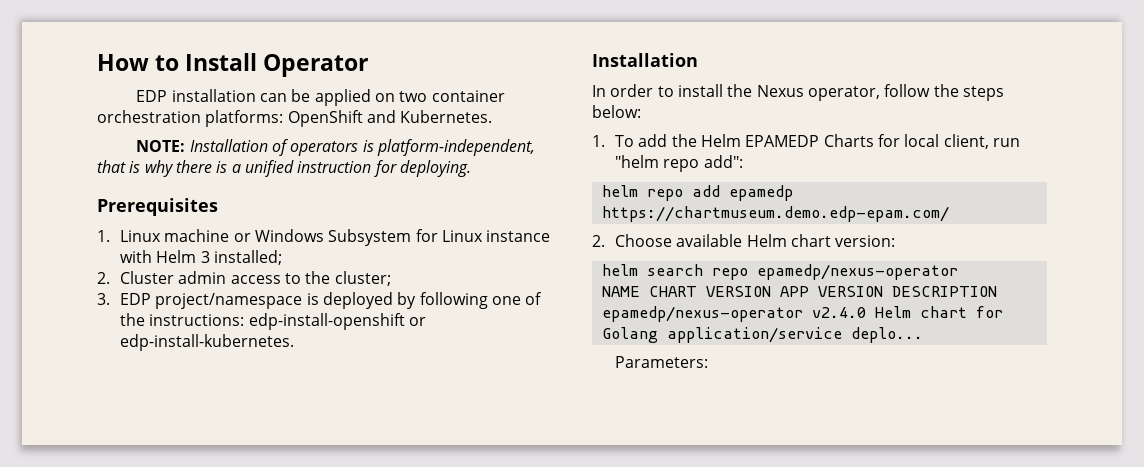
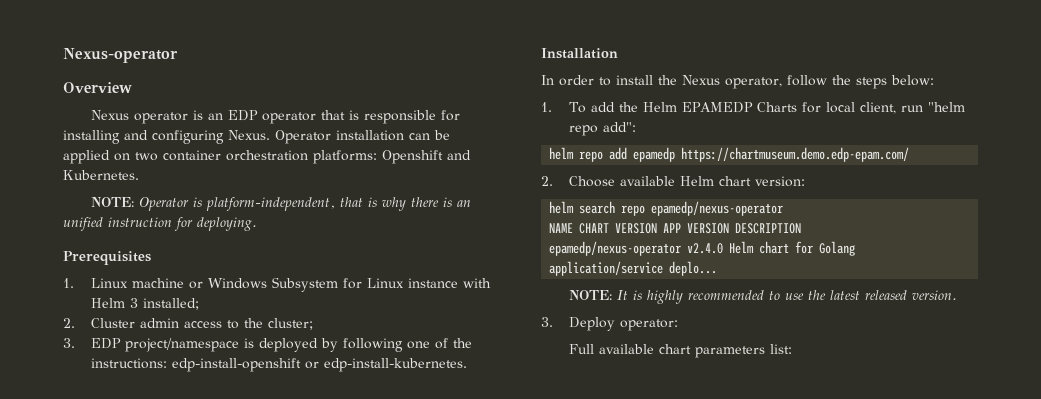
[97,53,369,77] [136,90,168,102] How to Install Operator // EDP -> [63,48,178,63] [63,82,132,93] [91,110,461,124] [63,130,331,144] Nexus-operator // Overview // Nexus operator is an EDP operator that is responsible for installing and configuring Nexus. Operator
[287,110,363,127] OpenShift -> [382,150,443,164] Openshift
[189,139,359,156] Installation of operators -> [139,197,190,211] Operator
[231,164,241,173] a -> [457,200,472,207] an
[615,356,709,368] Parameters: -> [568,290,957,304] [541,317,678,331] [568,344,792,358] NOTE: It is highly recommended to use the latest released version. // 3. Deploy operator: // Full available chart parameters list:

